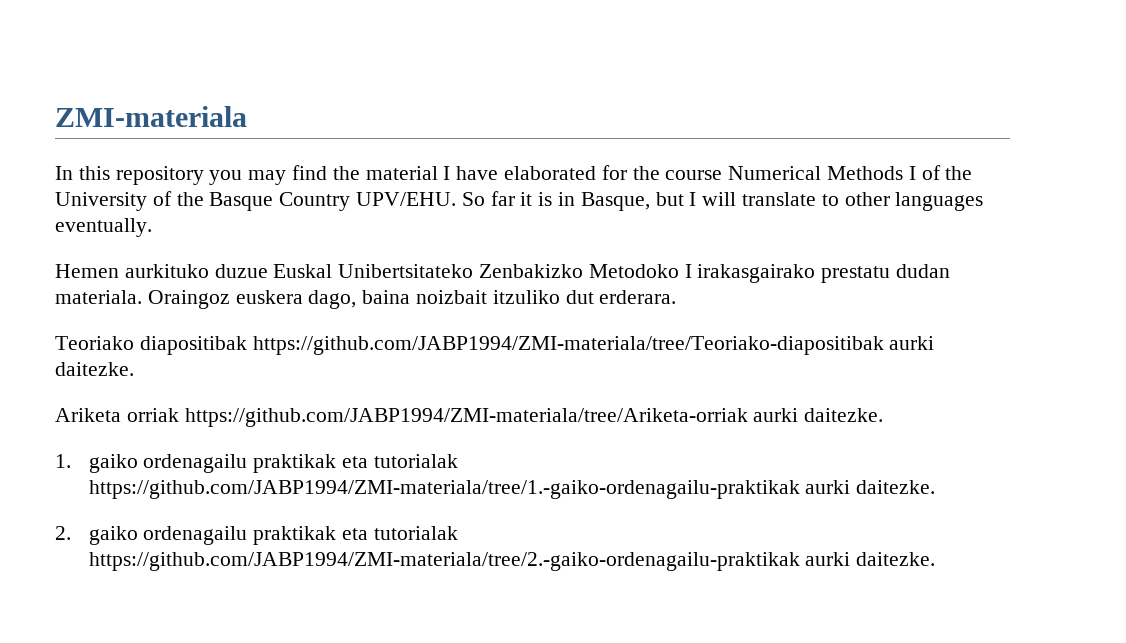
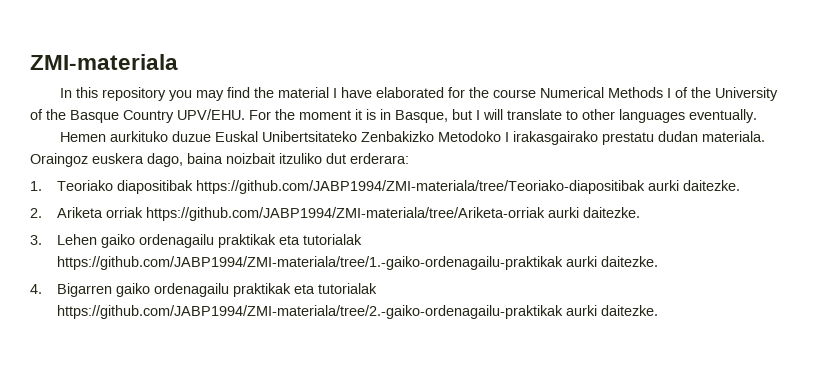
[461,191,515,206] So far -> [249,109,351,120] For the moment
[599,290,677,304] erderara. // -> [350,153,409,164] [30,181,42,191] erderara: // 1.
(134, 369) none -> [30,208,42,218] 2.
[55,454,71,468] 1. -> [30,234,98,245] 3. Lehen
[55,526,71,540] 2. -> [30,283,113,297] 4. Bigarren

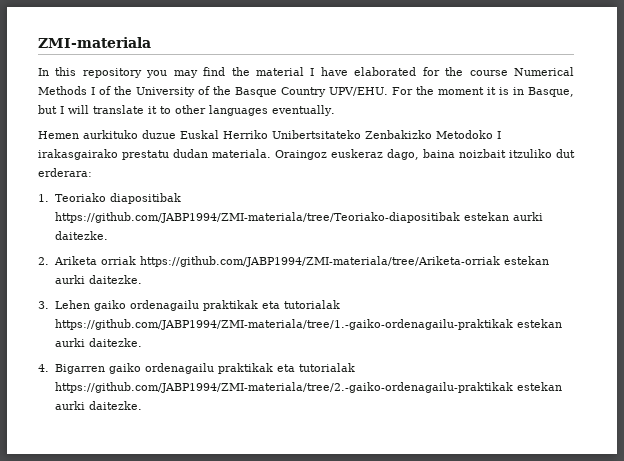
(562, 114) none -> [148,106,157,114] it
(259, 136) none -> [223,130,268,139] Herriko
[92,153,144,164] euskera -> [331,149,383,158] euskeraz
(646, 187) none -> [463,212,509,221] estekan
(546, 214) none -> [503,256,549,265] estekan
(564, 263) none -> [516,319,562,328] estekan
(564, 312) none -> [516,382,562,391] estekan

